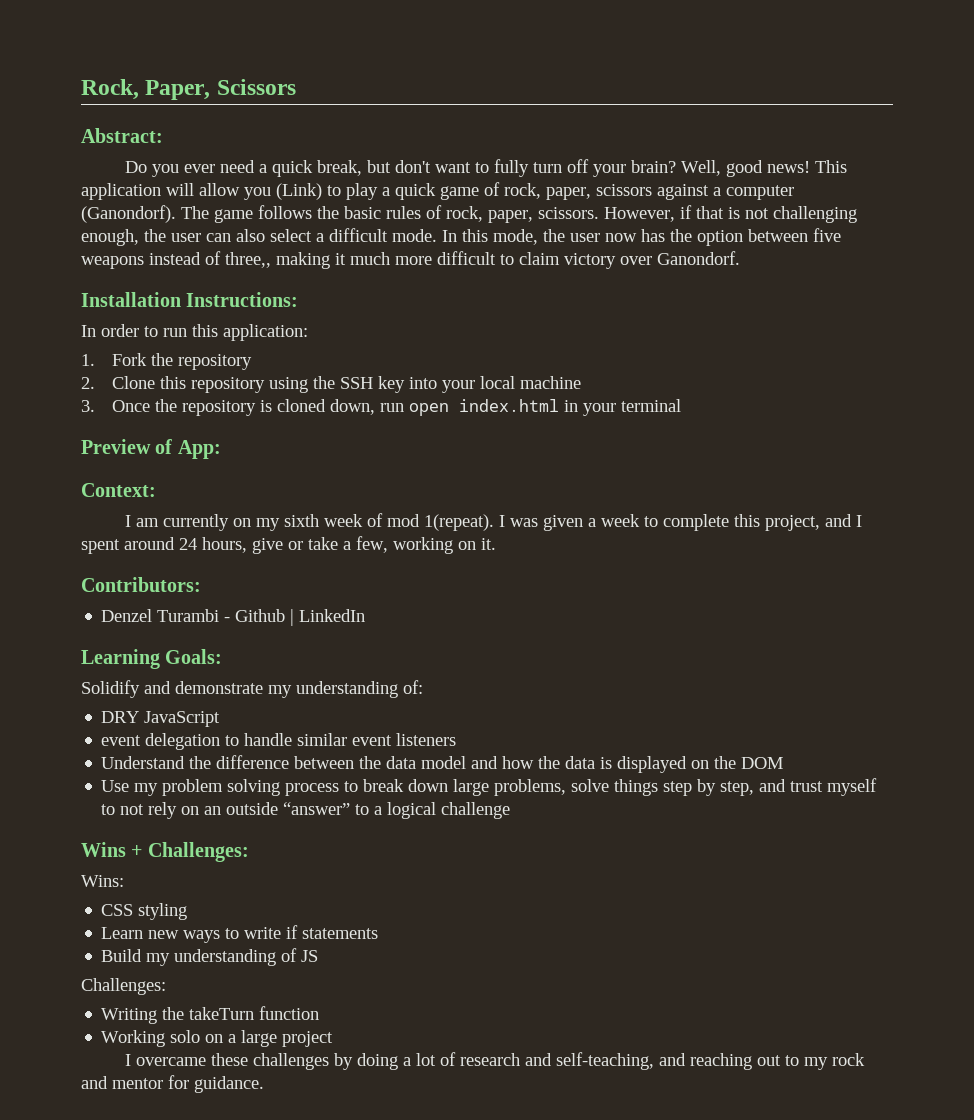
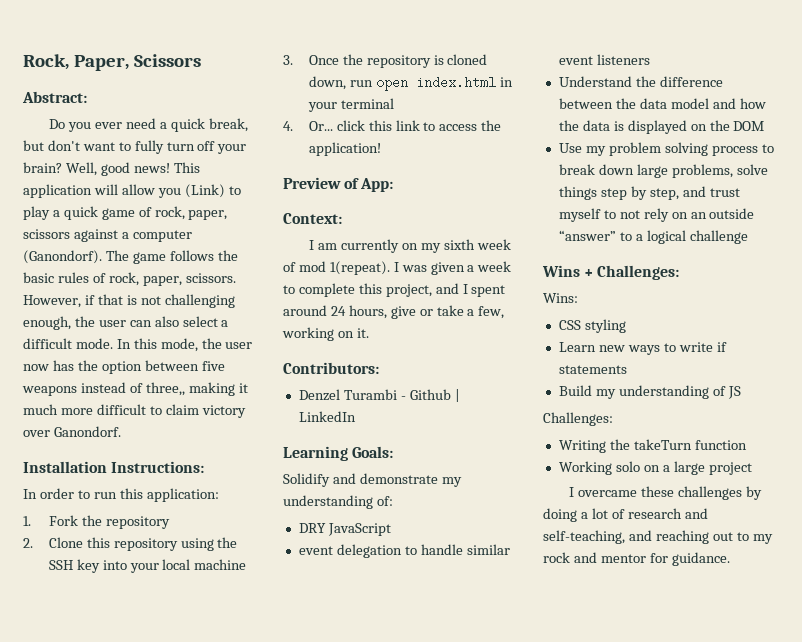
(682, 405) none -> [283,120,502,131] [308,142,381,156] // 4. Or... click this link to access the application!

